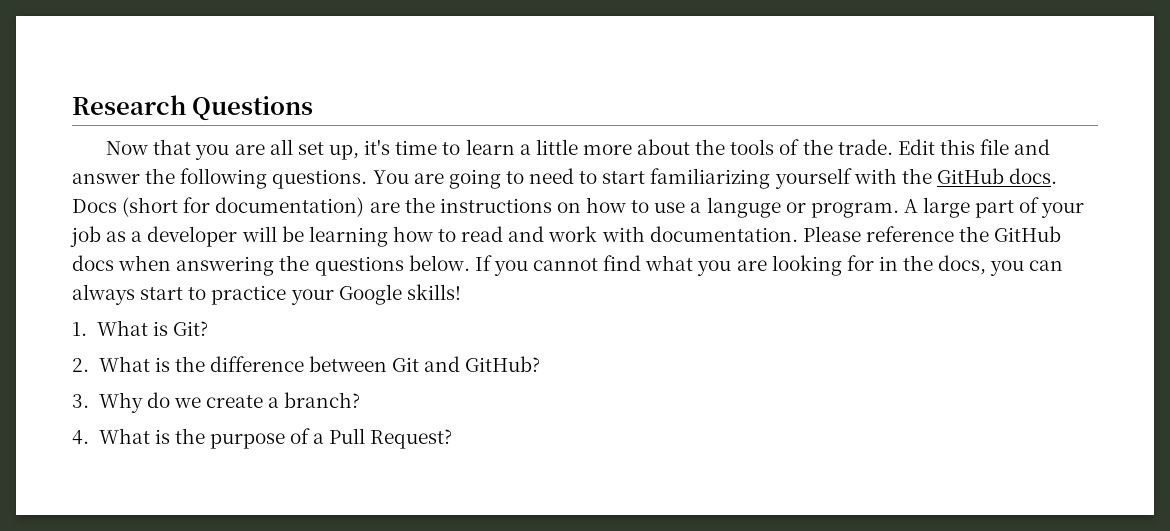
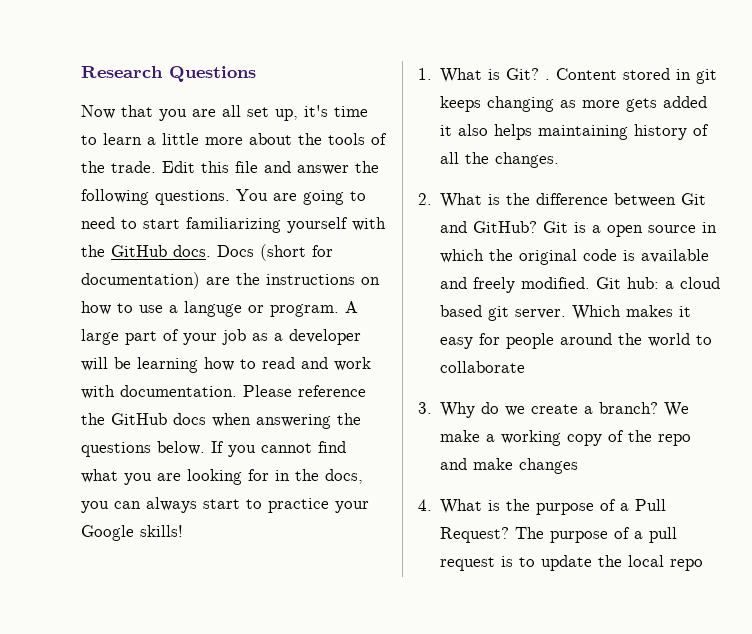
(208, 328) none -> [545,68,718,84] [440,96,708,112] [440,124,710,140] [440,152,560,168] . Content stored in git keeps changing as more gets added it also helps maintaining history of all the changes.
(541, 364) none -> [543,221,718,237] [440,249,710,265] [440,277,721,293] [440,305,692,321] [440,333,713,349] [440,361,526,373] Git is a open source in which the original code is available and freely modified. Git hub: a cloud based git server. Which makes it easy for people around the world to collaborate
(361, 400) none -> [664,402,690,417] [440,430,692,446] [440,458,579,474] We make a working copy of the repo and make changes
(453, 439) none -> [515,527,678,543] [440,555,704,571] The purpose of a pull request is to update the local repo

